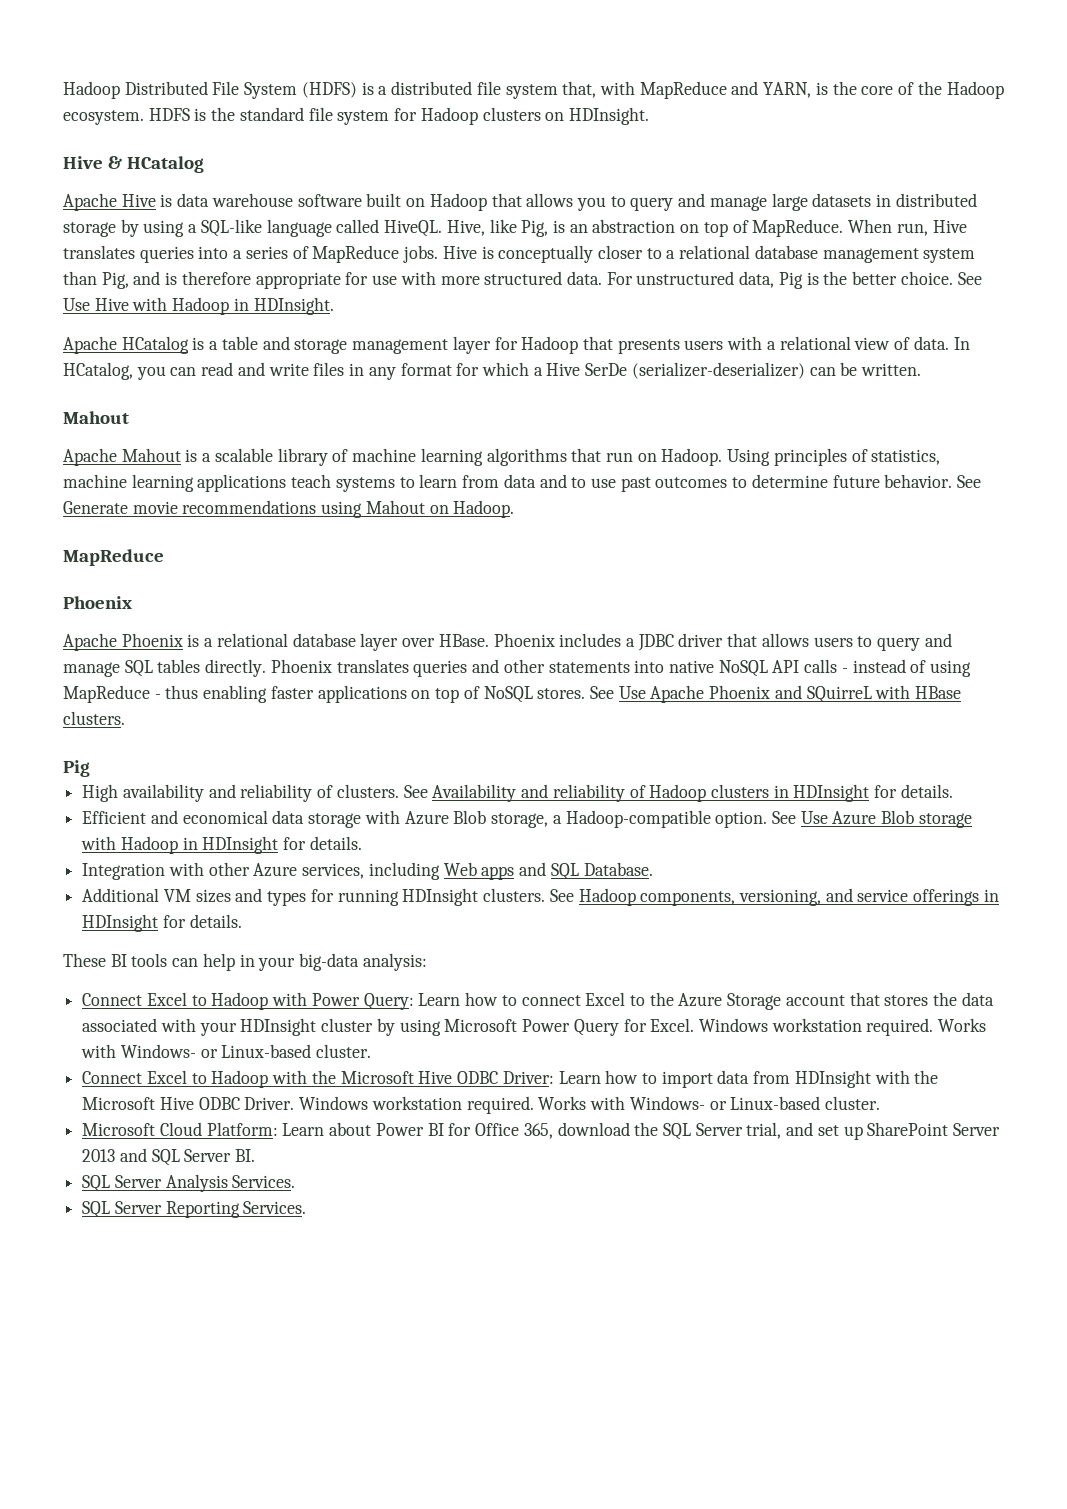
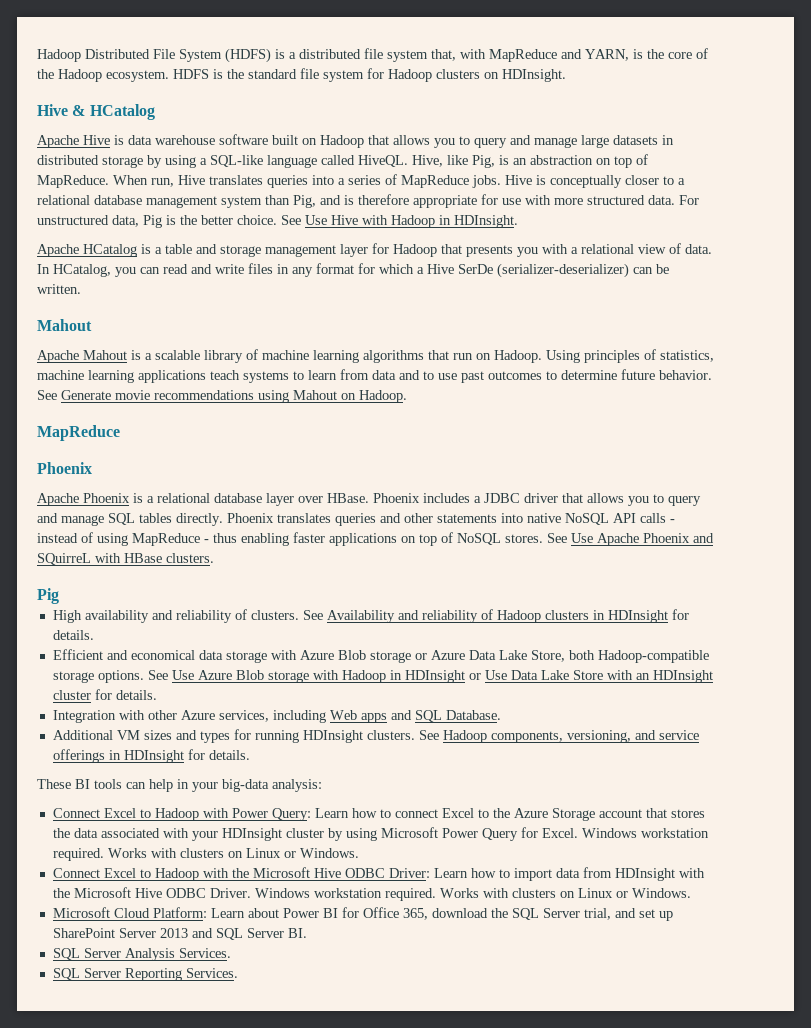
[684,340,724,350] users -> [517,247,538,257] you
[813,637,853,647] users -> [628,496,649,506] you
[491,810,768,828] storage, a Hadoop-compatible option. -> [369,650,709,663] [52,670,144,683] storage or Azure Data Lake Store, both Hadoop-compatible storage options.
(279, 845) none -> [468,670,713,683] [52,690,91,700] or Use Data Lake Store with an HDInsight cluster
[120,1044,372,1058] Windows- or Linux-based cluster. -> [179,848,359,858] clusters on Linux or Windows.
[629,1096,880,1110] Windows- or Linux-based cluster. -> [511,888,691,898] clusters on Linux or Windows.

